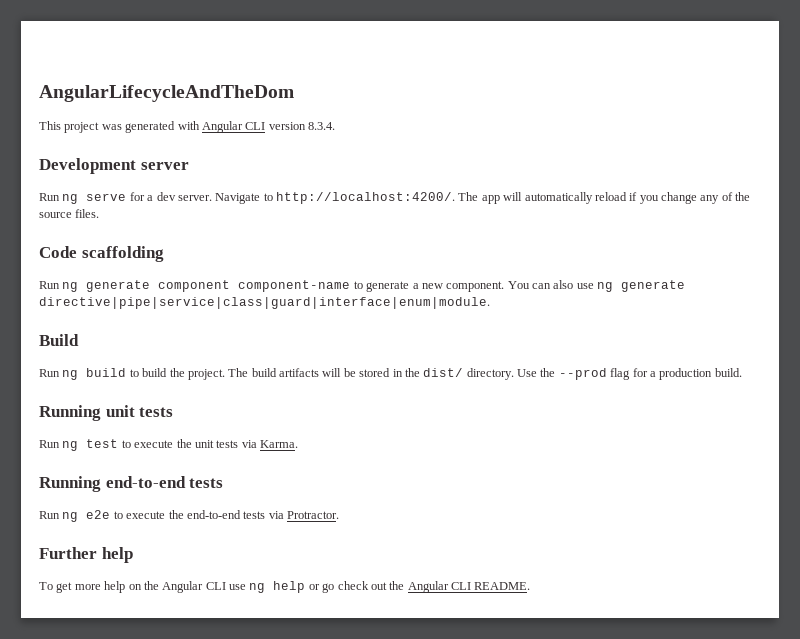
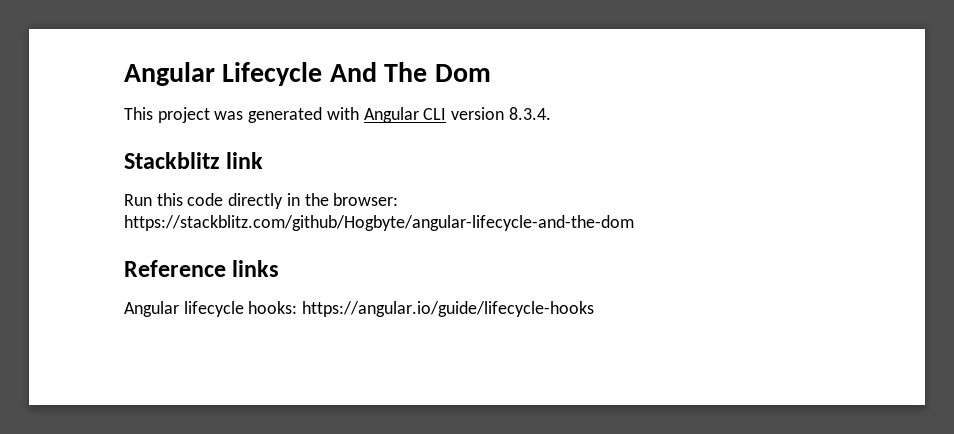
[39,85,294,102] AngularLifecycleAndTheDom -> [124,62,491,86] Angular Lifecycle And The Dom
[39,158,189,174] [39,192,751,204] [39,209,100,218] [39,246,164,262] [39,280,686,292] [39,297,490,309] [39,334,79,346] [39,368,742,380] [39,405,174,421] [39,439,298,451] [39,476,224,492] [39,510,339,522] [39,547,133,563] [39,581,531,593] Development server // Run ng serve for a dev server. Navigate to http://localhost:4200/. The app will automatically reload if you change any of the source files. // Code scaffolding // Run ng generate component component-name to generate a new component. You can also use ng generate directive|pipe|service|class|guard|interface|enum|module. // Build // Run ng build to build the project. The build artifacts will be stored in the dist/ directory. Use the --prod flag for a production build. // Running unit tests // Run ng test to execute the unit tests via Karma. // Running end-to-end tests // Run ng e2e to execute the end-to-end tests via Protractor. // Further help // To get more help on the Angular CLI use ng help or go check out the Angular CLI README. -> [124,152,264,169] [124,193,399,209] [124,215,634,231] [124,260,280,277] [124,301,595,317] Stackblitz link // Run this code directly in the browser: https://stackblitz.com/github/Hogbyte/angular-lifecycle-and-the-dom // Reference links // Angular lifecycle hooks: https://angular.io/guide/lifecycle-hooks

